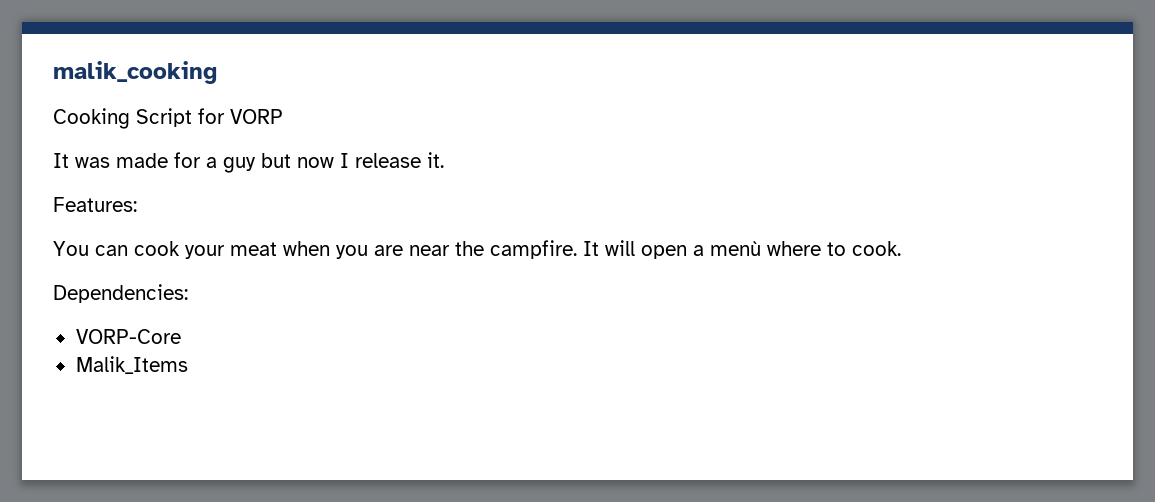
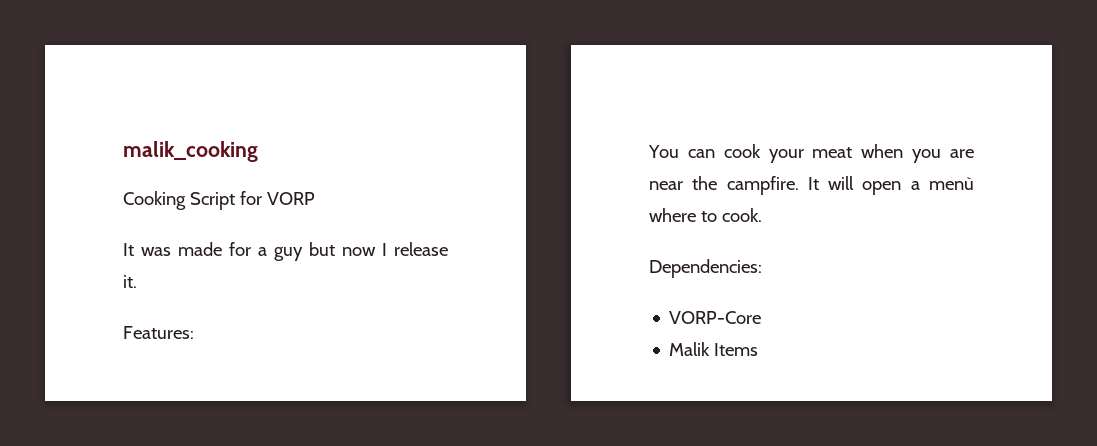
[75,356,188,374] Malik_Items -> [669,342,759,356] Malik Items

